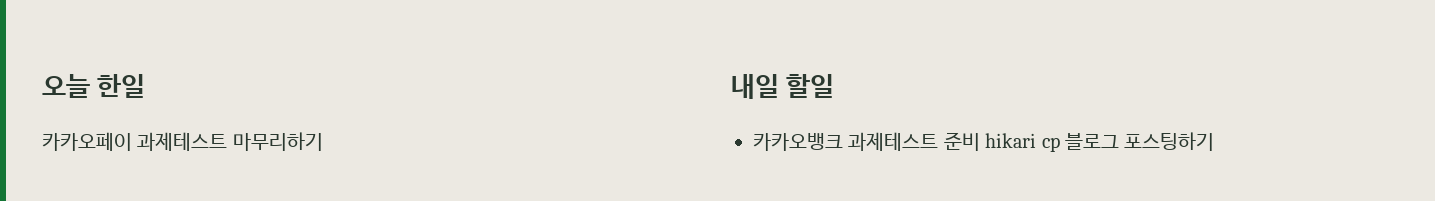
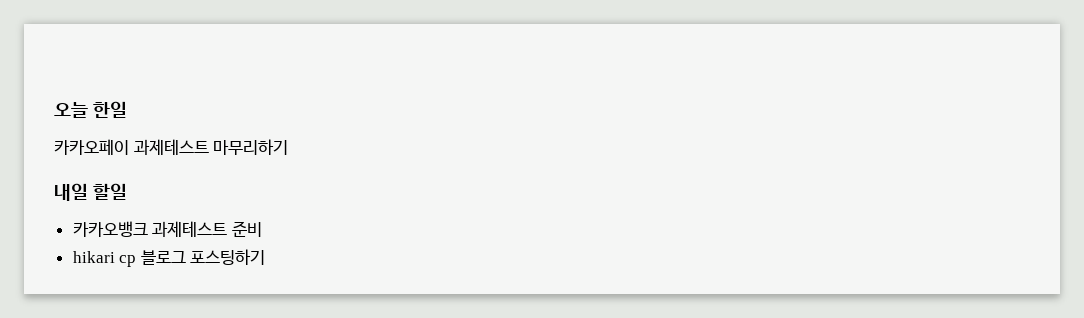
(980, 141) none -> (262, 229) //

